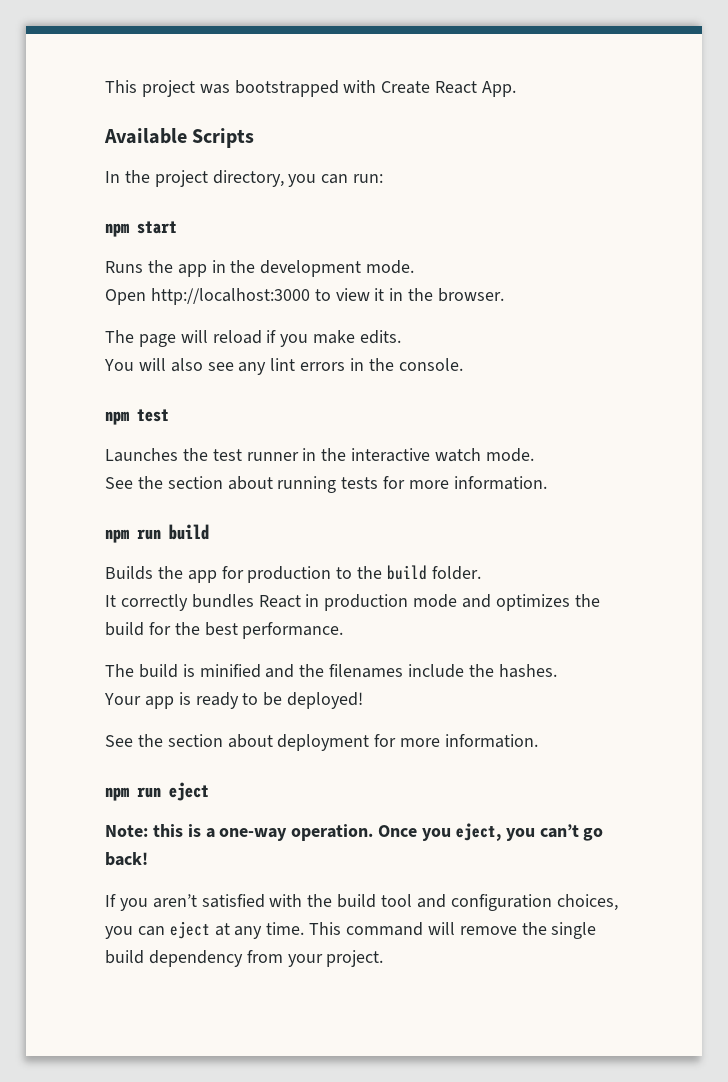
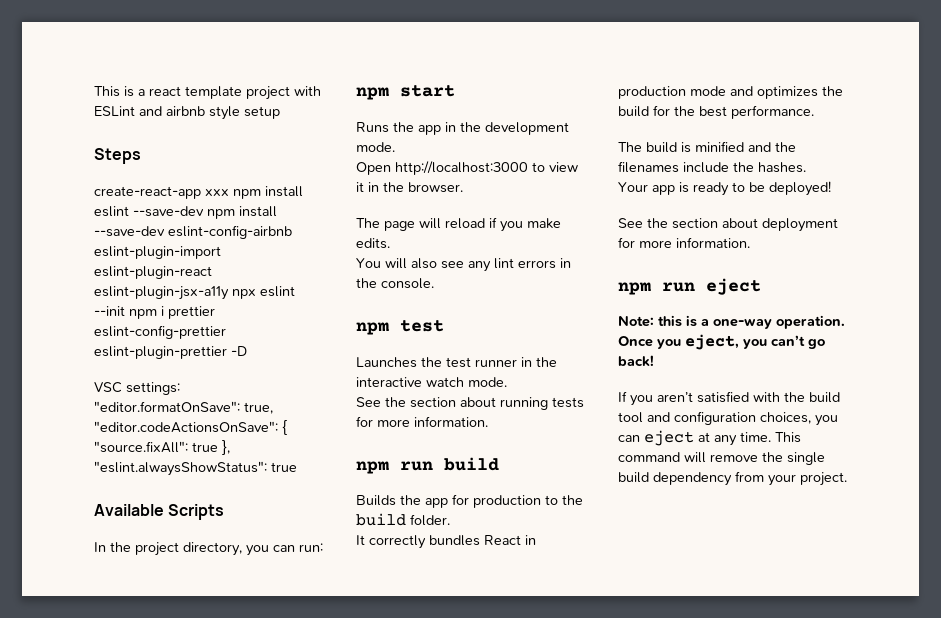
[105,80,517,97] This project was bootstrapped with Create React App. -> [94,86,321,100] [94,106,280,120] [94,148,141,164] [94,186,303,199] [94,206,277,219] [94,225,292,239] [94,246,221,259] [94,266,212,279] [94,286,295,300] [94,306,215,319] [94,325,226,339] [94,346,247,359] [94,382,180,395] [94,401,273,414] [94,420,288,435] [94,440,230,455] [94,461,297,476] This is a react template project with ESLint and airbnb style setup // Steps // create-react-app xxx npm install eslint --save-dev npm install --save-dev eslint-config-airbnb eslint-plugin-import eslint-plugin-react eslint-plugin-jsx-a11y npx eslint --init npm i prettier eslint-config-prettier eslint-plugin-prettier -D // VSC settings: "editor.formatOnSave": true, "editor.codeActionsOnSave": { "source.fixAll": true }, "eslint.alwaysShowStatus": true

